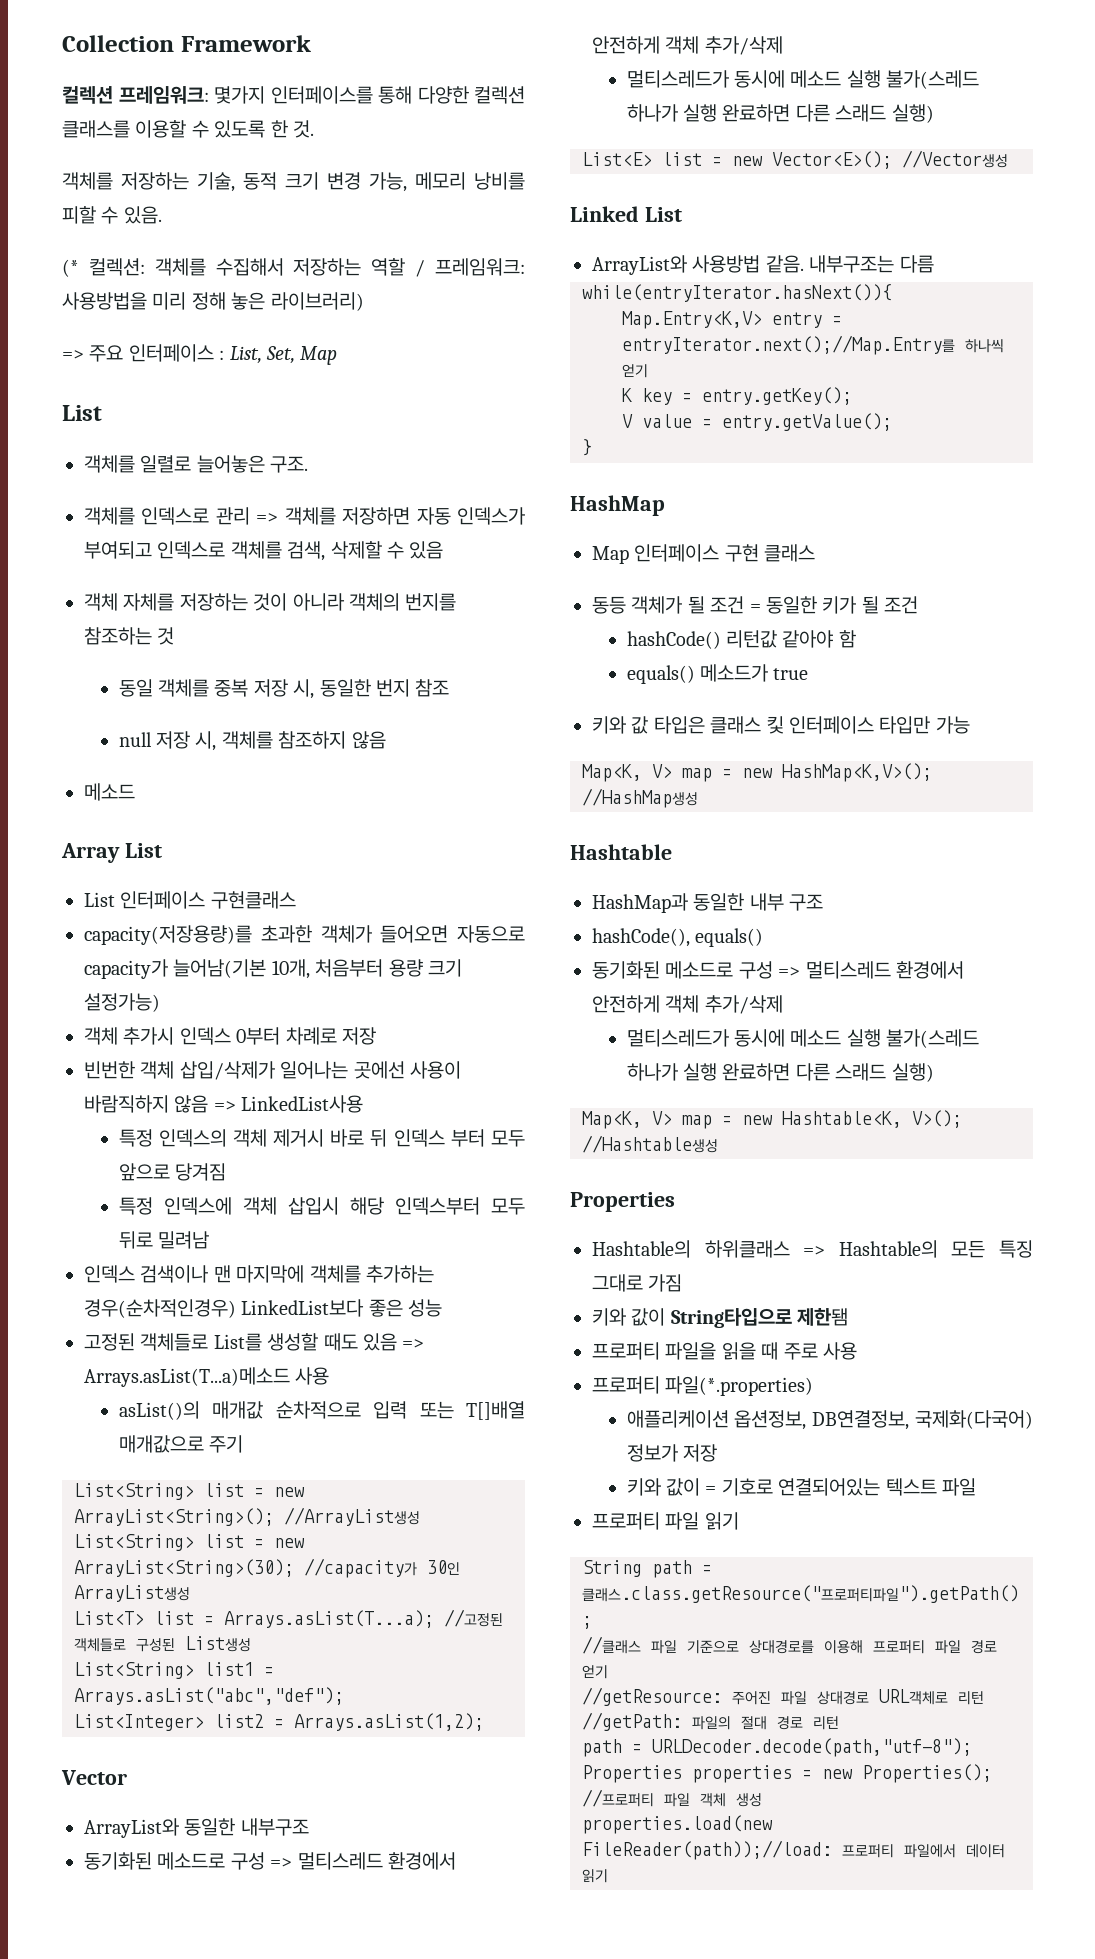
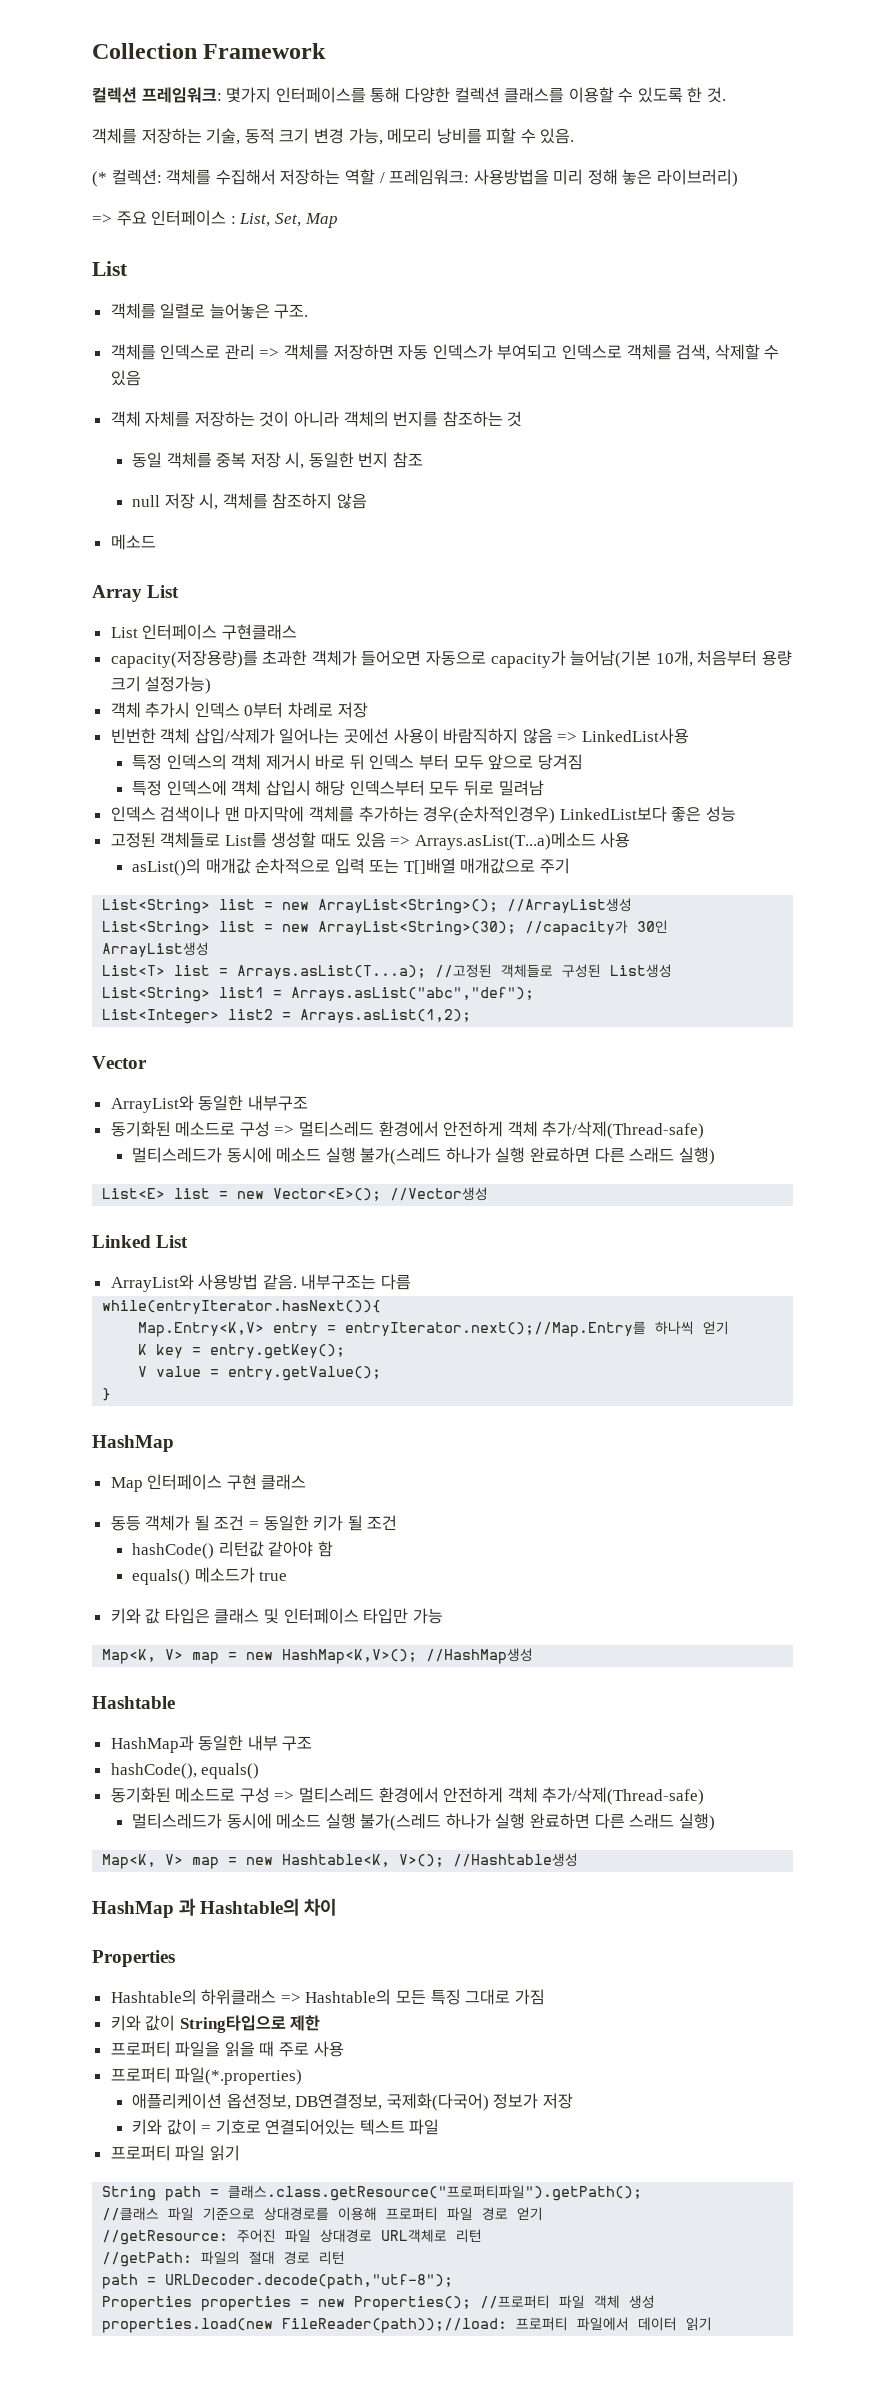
[704,36,783,55] 추가/삭제 -> [542,1121,705,1139] 추가/삭제(Thread-safe)
[766,716,784,734] 킻 -> [264,1608,280,1624] 및
[704,995,783,1014] 추가/삭제 -> [542,1787,705,1805] 추가/삭제(Thread-safe)
(718, 1144) none -> [92,1898,337,1918] // HashMap 과 Hashtable의 차이
[797,1308,849,1326] 제한됌 -> [290,2015,321,2031] 제한

